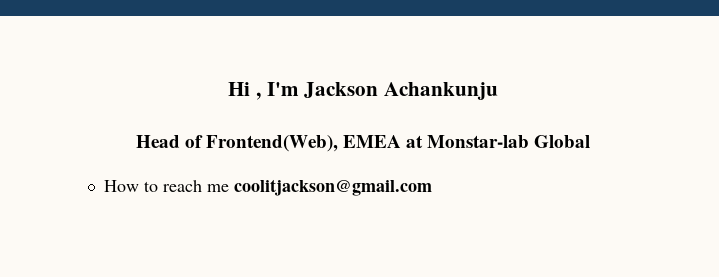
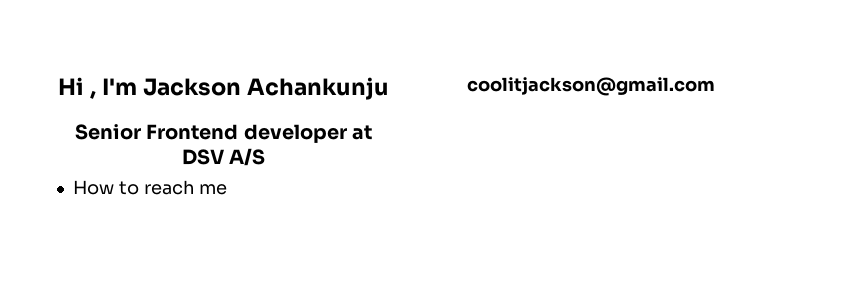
[135,135,591,152] Head of Frontend(Web), EMEA at Monstar-lab Global -> [75,124,372,143] [181,148,266,166] Senior Frontend developer at DSV A/S

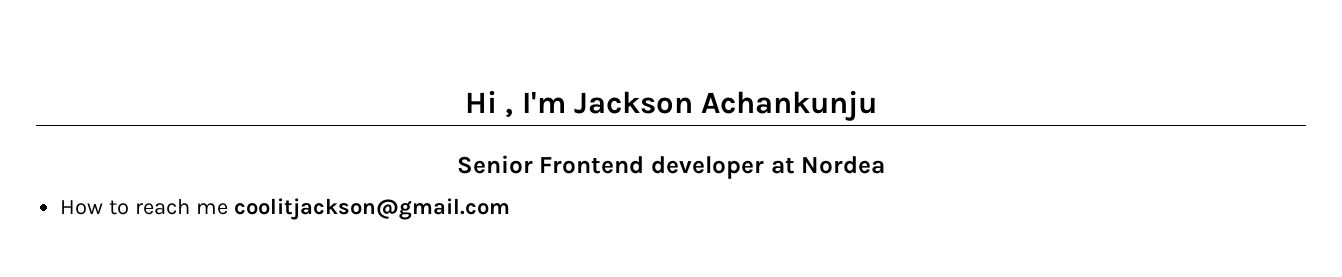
[181,148,266,166] DSV A/S -> [801,156,886,174] Nordea

